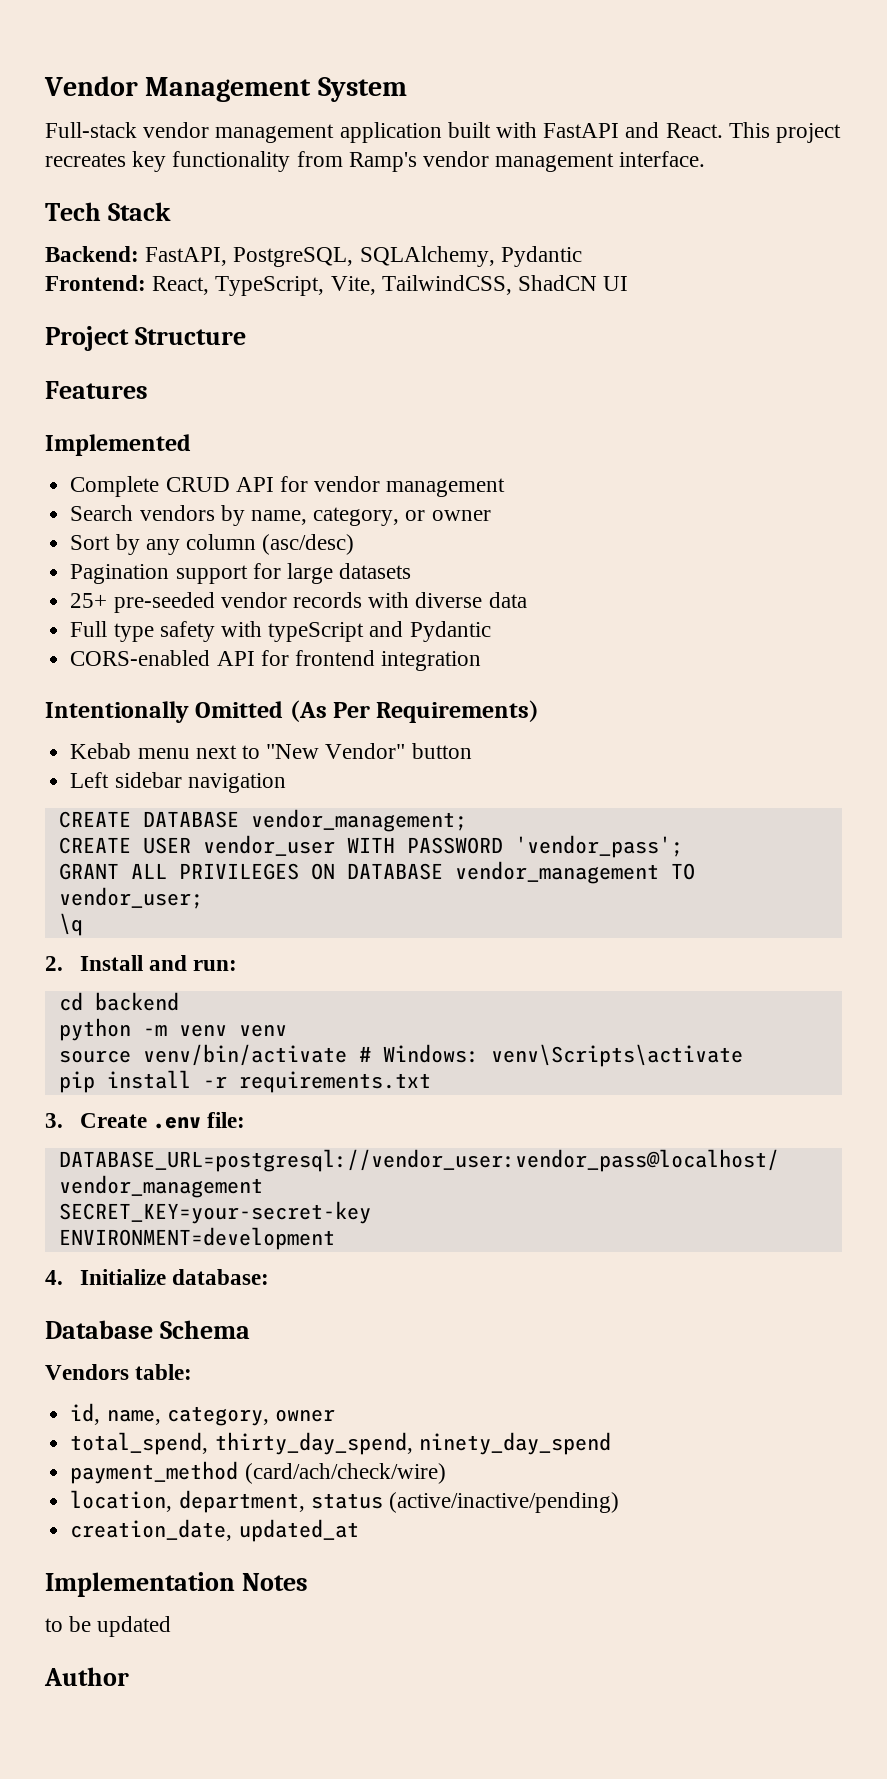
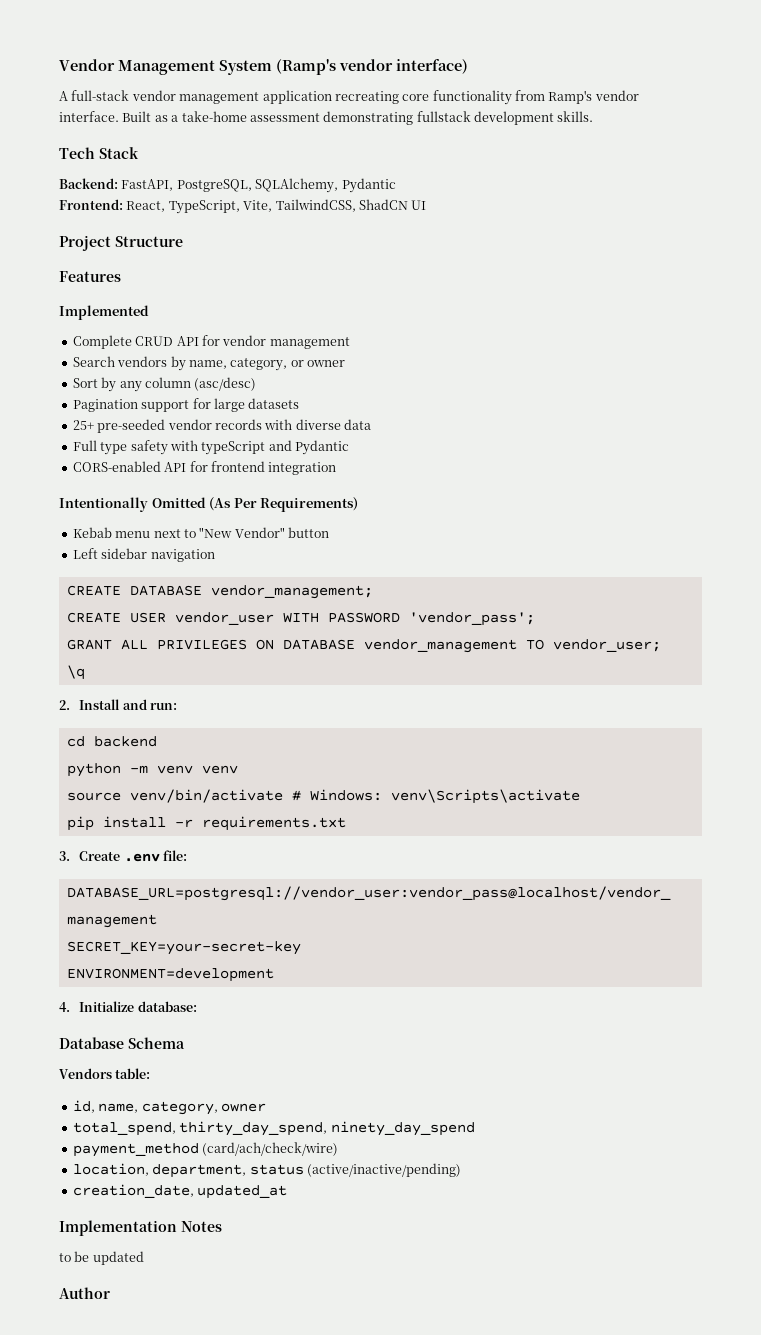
[45,122,842,143] [45,151,167,172] // Full-stack vendor management application built with FastAPI and React. This project recreates key -> [276,59,468,75] [59,90,430,104] (Ramp's vendor interface) // A full-stack vendor management application recreating core
[495,153,615,172] management -> (639, 95) none
(706, 159) none -> [122,111,594,125] Built as a take-home assessment demonstrating fullstack development skills.

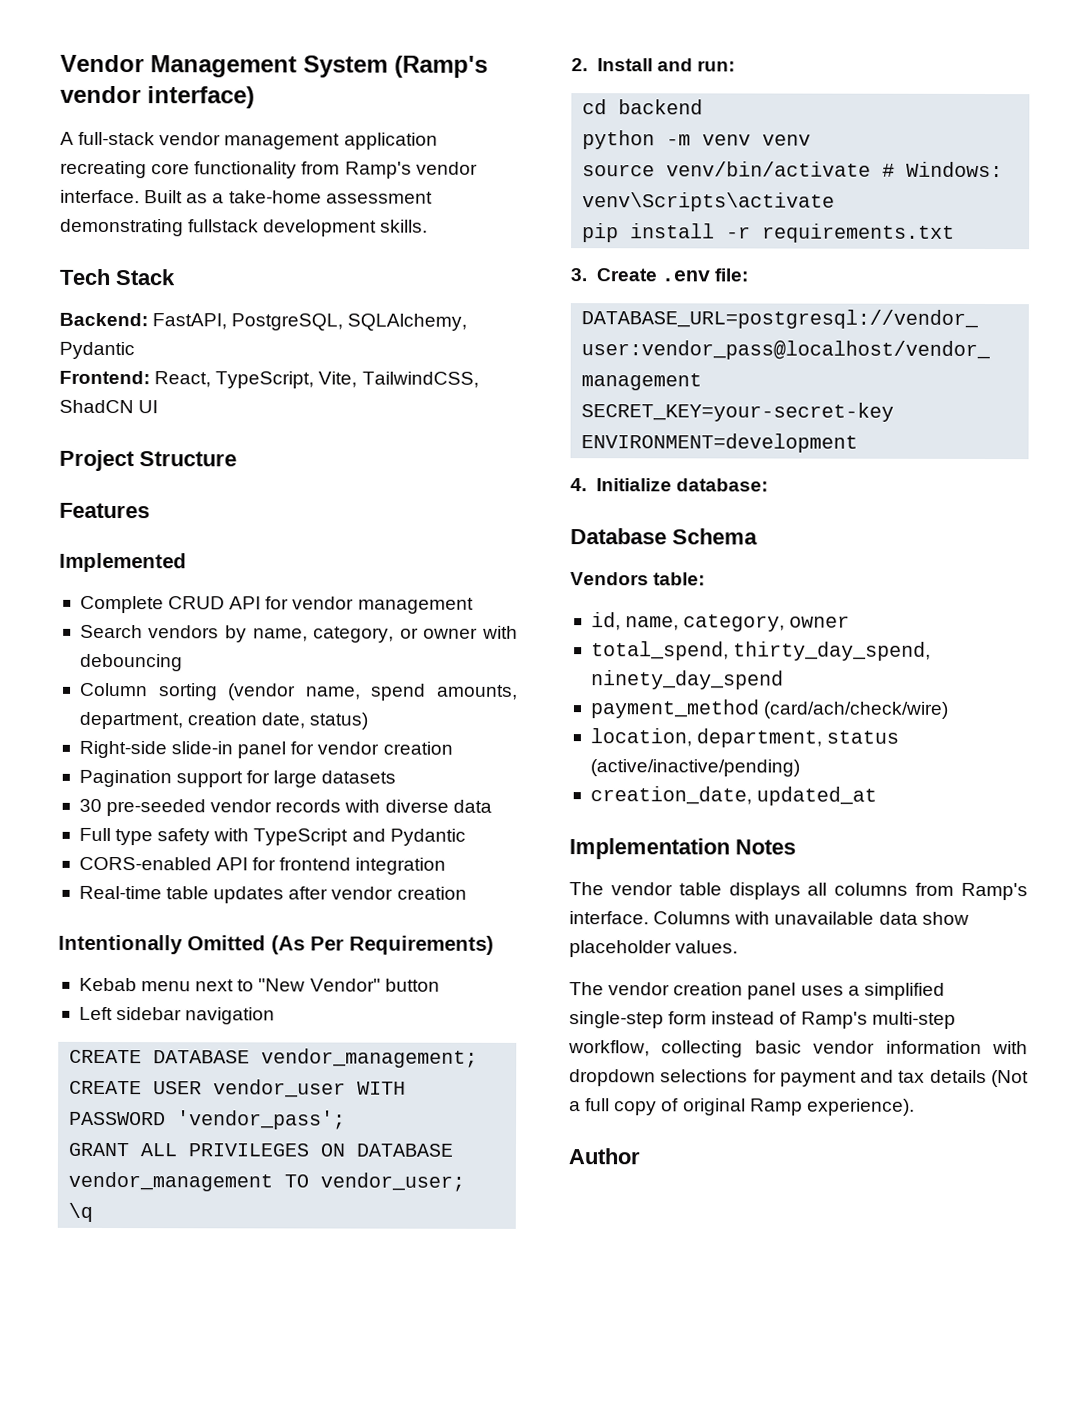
[72,377,257,392] // Sort by any column (asc/desc) -> [482,625,518,639] [79,653,183,672] [79,682,518,701] [78,711,369,730] [78,740,453,759] with debouncing // Column sorting (vendor name, spend amounts, department, creation date, status) // Right-side slide-in panel for vendor creation
[72,420,94,430] 25+ -> [78,798,102,812] 30
[201,441,266,455] typeScript -> [253,828,349,846] TypeScript
(337, 468) none -> [78,885,467,904] // Real-time table updates after vendor creation
[59,1251,144,1265] to be updated -> [569,882,1028,901] [569,911,969,925] [569,940,739,958] [569,982,945,1000] [569,1011,956,1029] [568,1040,1028,1058] [569,1069,1029,1088] [569,1098,915,1116] The vendor table displays all columns from Ramp's interface. Columns with unavailable data show placeholder values. // The vendor creation panel uses a simplified single-step form instead of Ramp's multi-step workflow, collecting basic vendor information with dropdown selections for payment and tax details (Not a full copy of original Ramp experience).

